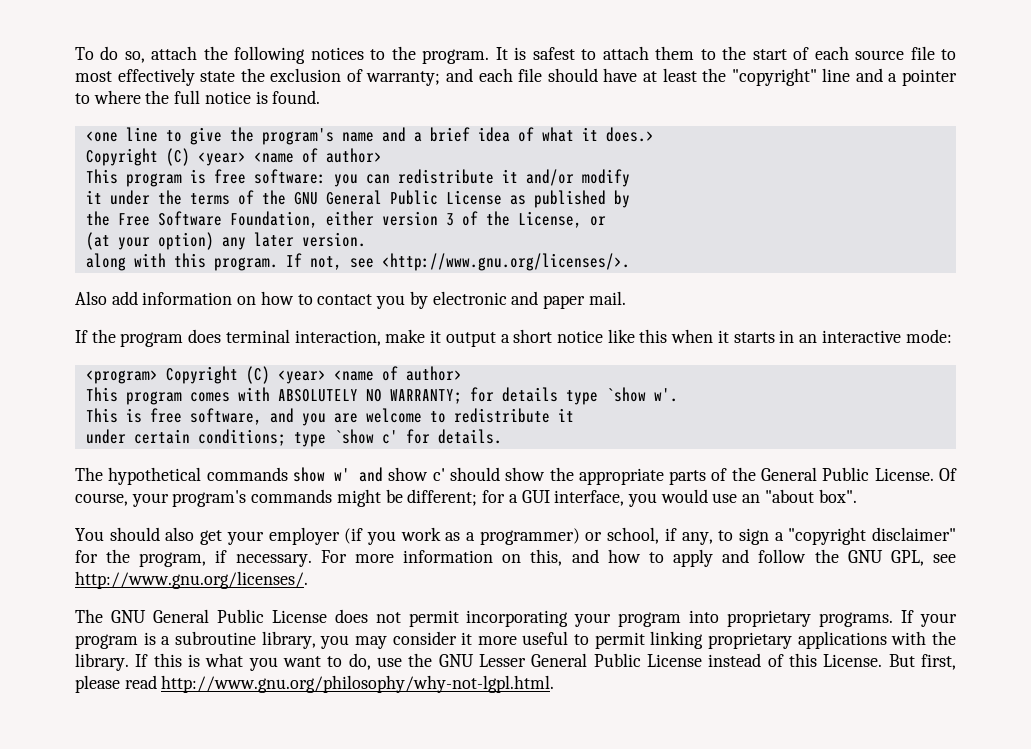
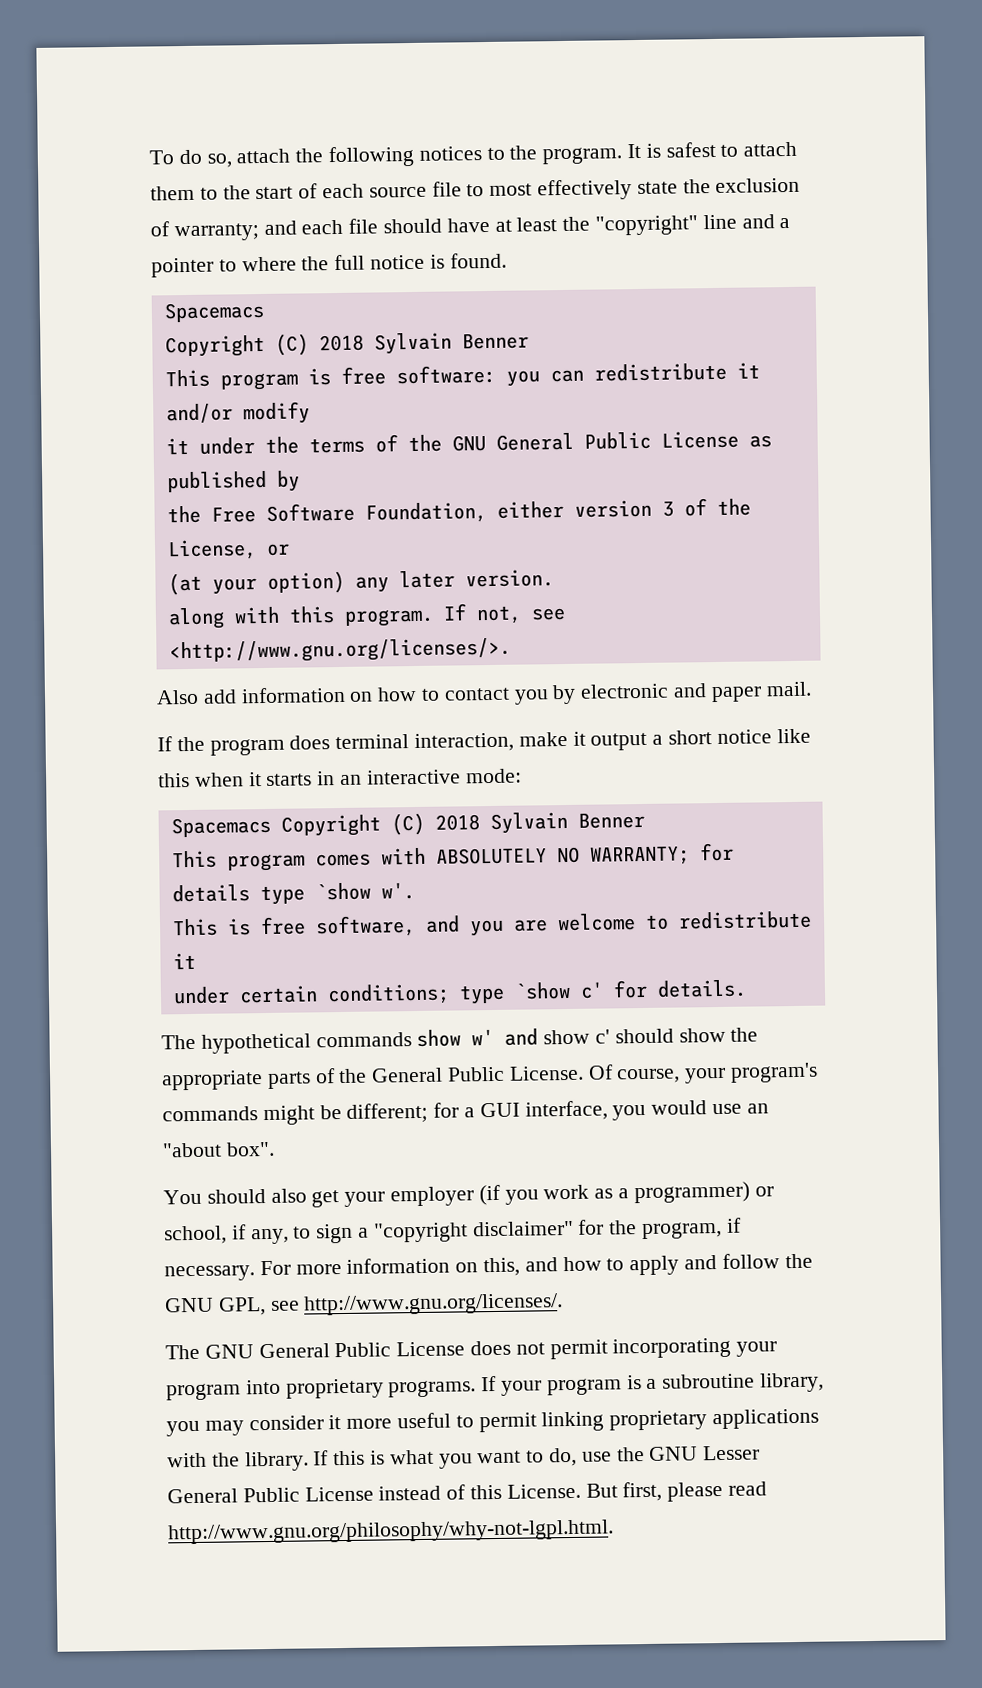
[85,127,654,145] [85,148,382,166] <one line to give the program's name and a brief idea of what it does.> // Copyright (C) <year> <name of author> -> [163,301,265,323] [164,332,529,358] Spacemacs // Copyright (C) 2018 Sylvain Benner
[85,366,462,384] <program> Copyright (C) <year> <name of author> -> [170,811,645,838] Spacemacs Copyright (C) 2018 Sylvain Benner

